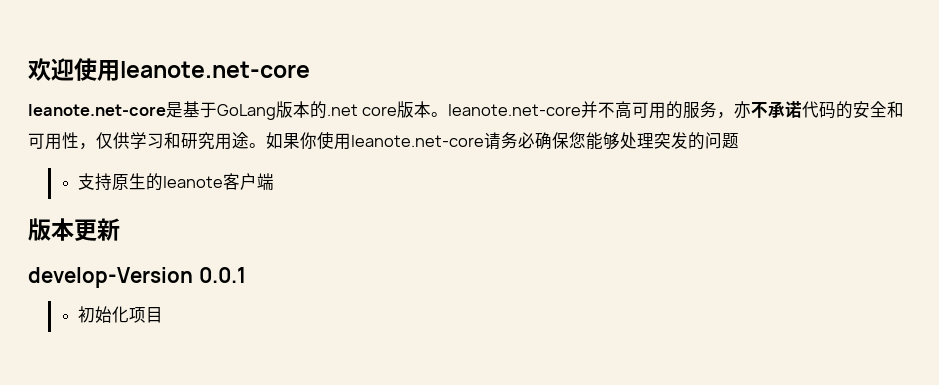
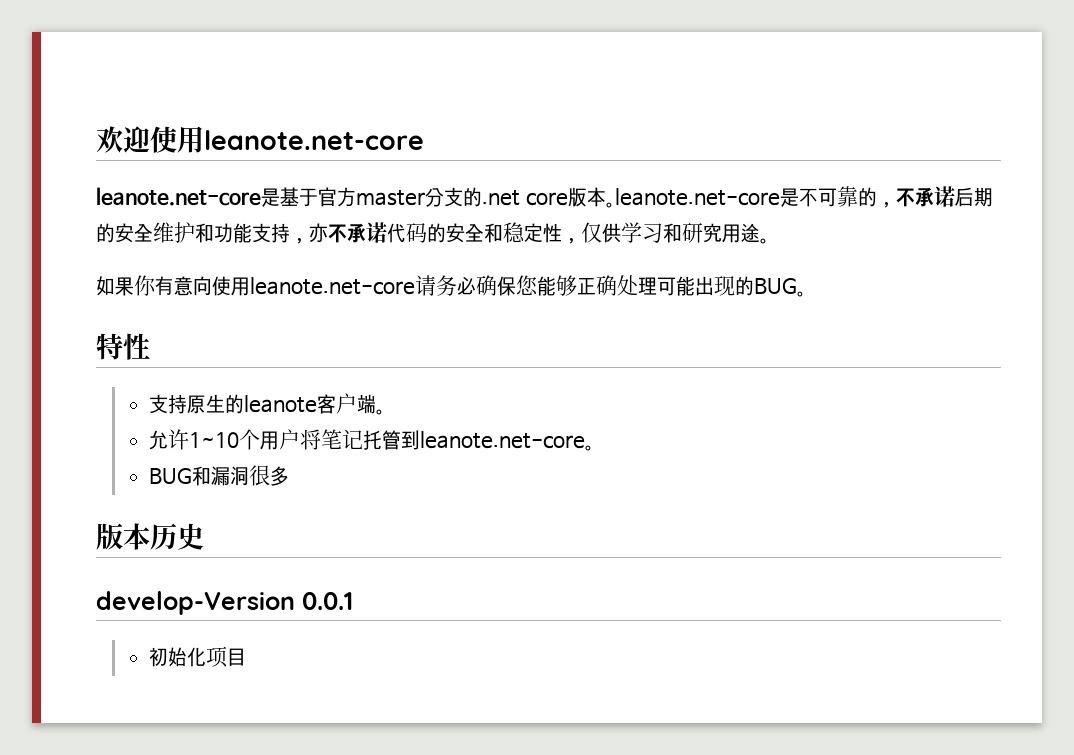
[217,101,310,120] GoLang版本 -> [317,187,463,207] 官方master分支
[581,101,718,119] 并不高可用的服务 -> [779,186,993,208] [96,222,290,243] 是不可靠的，不承诺后期的安全维护和功能支持
[28,133,62,150] 可用 -> [503,222,543,243] 稳定
[266,132,317,149] 如果你 -> [96,275,212,296] // 如果你有意向
[620,132,739,150] 处理突发的问题 -> [576,275,806,297] [96,333,150,360] 正确处理可能出现的BUG。 // 特性
[28,218,120,241] // 版本更新 -> [376,409,386,415] [149,429,595,451] [149,465,290,486] [96,523,204,550] 。 // 允许1~10个用户将笔记托管到leanote.net-core。 // BUG和漏洞很多 // 版本历史

